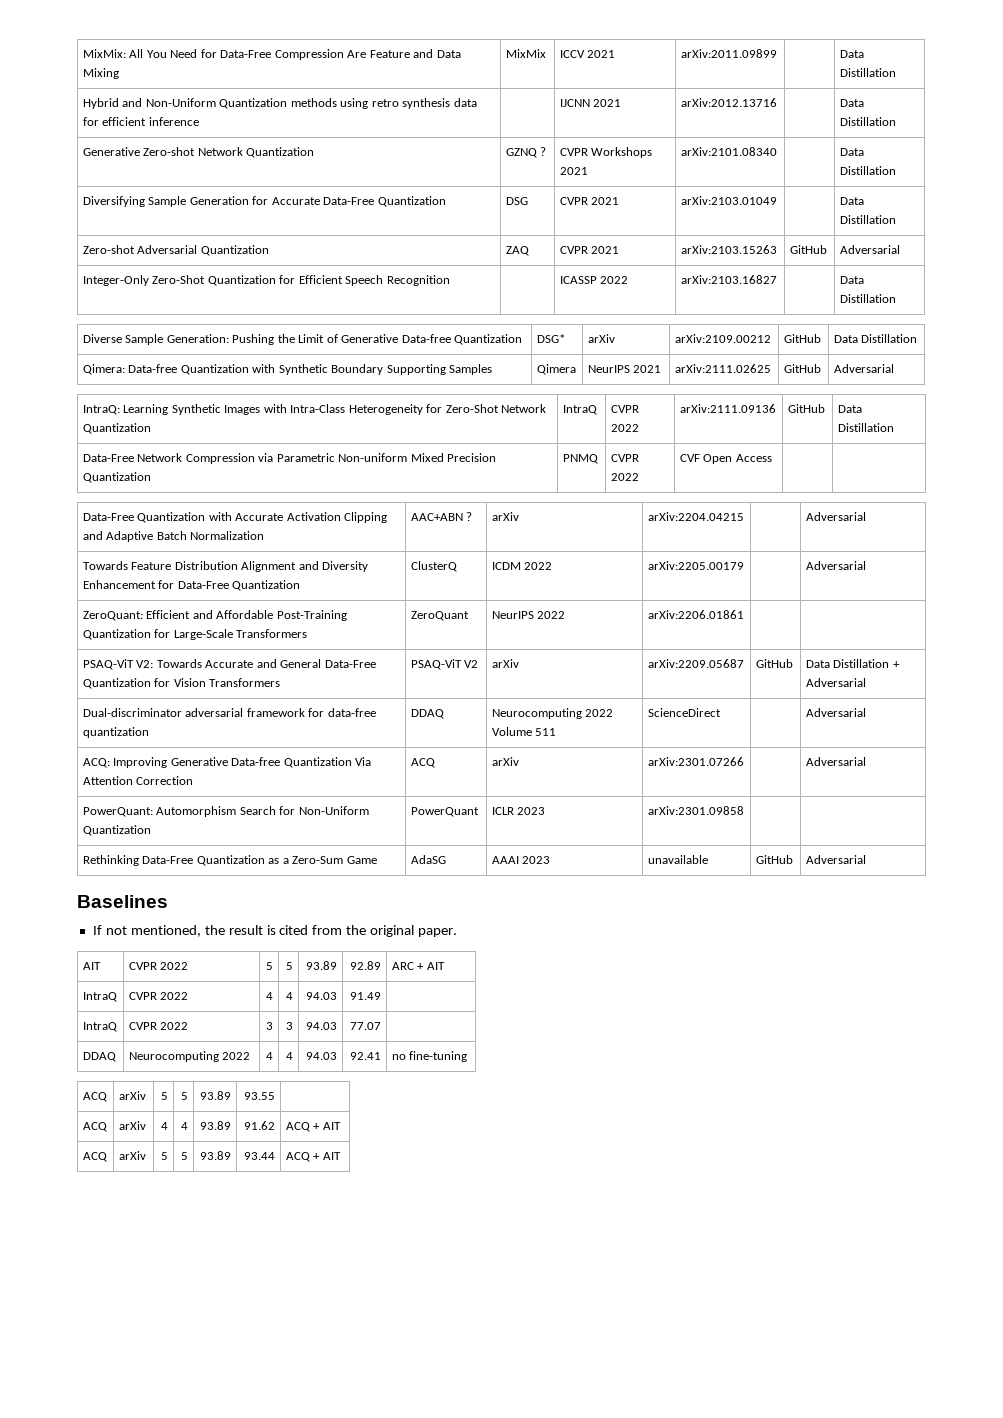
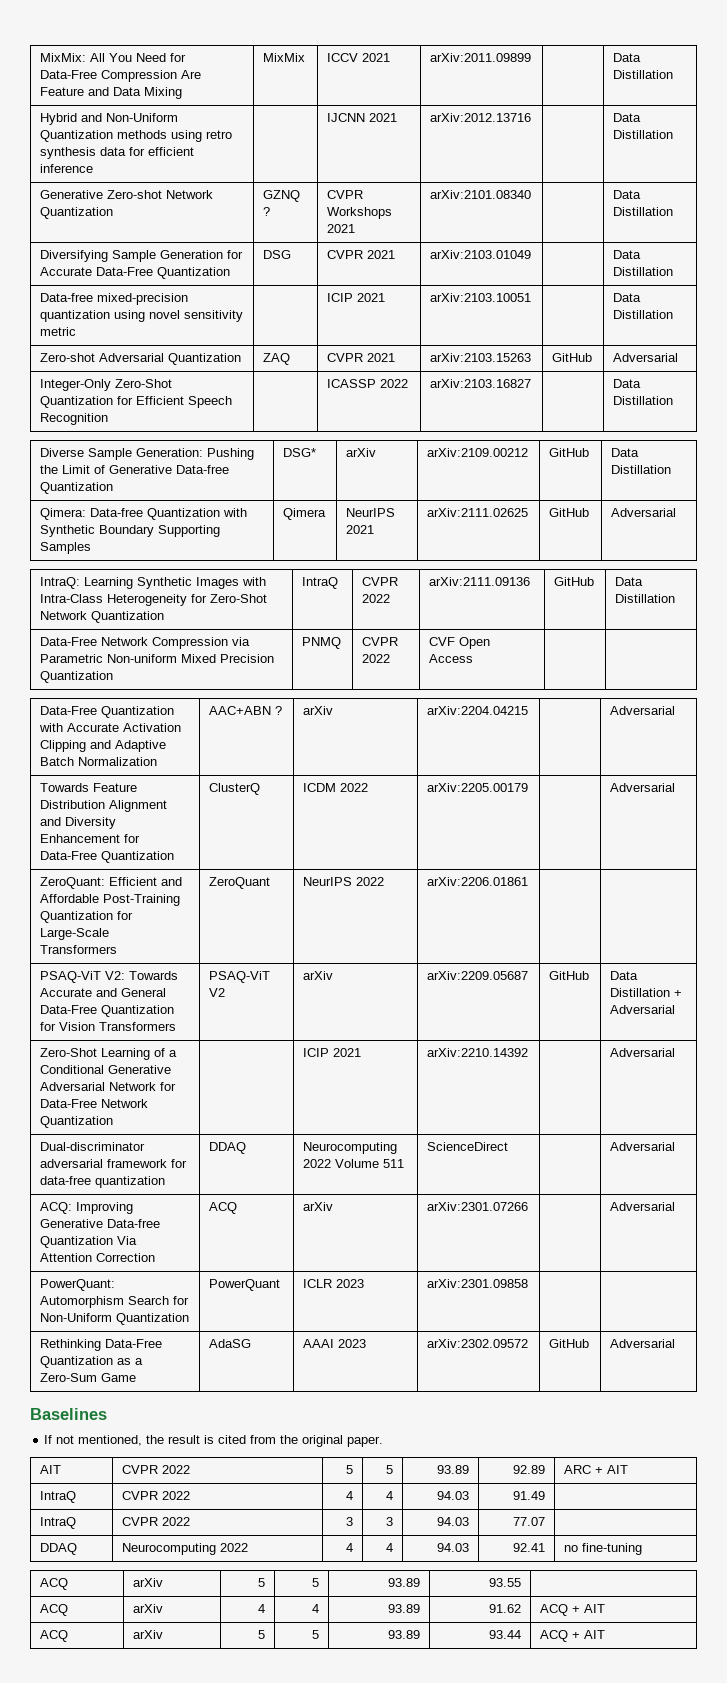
(896, 219) none -> [40,293,189,305] [40,310,244,322] [40,327,77,336] [327,293,386,302] [430,293,532,302] [613,293,642,302] [613,310,674,319] // Data-free mixed-precision quantization using novel sensitivity metric | | ICIP 2021 | arXiv:2103.10051 | | Data Distillation
(866, 682) none -> [40,1048,178,1060] [40,1065,172,1074] [40,1082,177,1091] [40,1099,149,1108] [40,1116,114,1128] [303,1048,362,1057] [427,1048,529,1057] [610,1048,676,1057] // Zero-Shot Learning of a Conditional Generative Adversarial Network for Data-Free Network Quantization | | ICIP 2021 | arXiv:2210.14392 | | Adversarial
[647,855,708,864] unavailable -> [427,1339,529,1348] arXiv:2302.09572

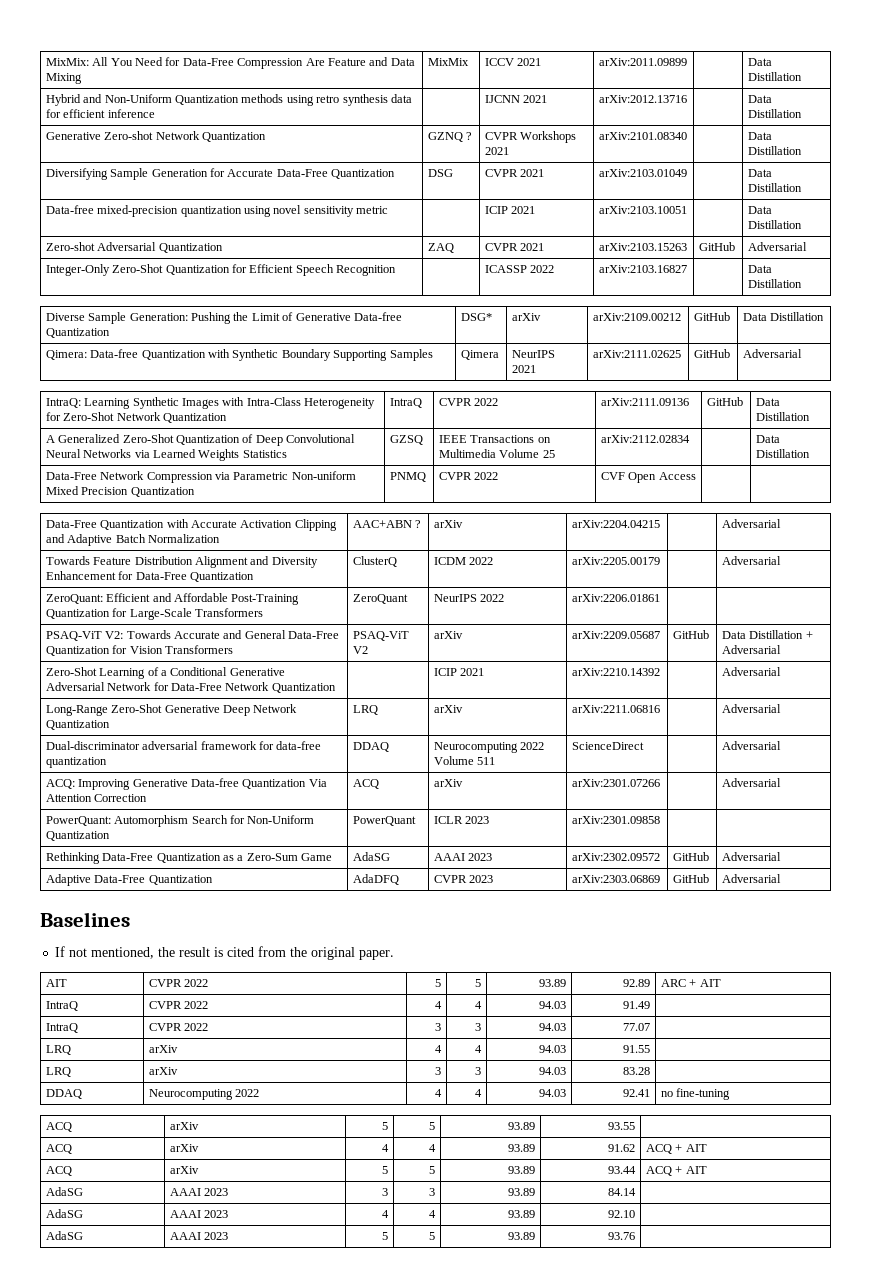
(676, 598) none -> [45,434,356,446] [45,449,287,461] [389,435,423,445] [438,435,551,443] [438,449,555,458] [600,435,690,443] [755,435,780,443] [755,449,810,458] // A Generalized Zero-Shot Quantization of Deep Convolutional Neural Networks via Learned Weights Statistics | GZSQ | IEEE Transactions on Multimedia Volume 25 | arXiv:2112.02834 | | Data Distillation
(676, 1052) none -> [45,704,298,716] [45,720,110,730] [352,705,378,715] [433,705,463,713] [571,705,660,713] [721,704,781,713] // Long-Range Zero-Shot Generative Deep Network Quantization | LRQ | arXiv | arXiv:2211.06816 | | Adversarial
(676, 1343) none -> [45,874,213,886] [352,874,399,885] [433,875,494,883] [571,875,660,883] [672,874,709,883] [721,874,781,883] // Adaptive Data-Free Quantization | AdaDFQ | CVPR 2023 | arXiv:2303.06869 | GitHub | Adversarial
(545, 1521) none -> [45,1045,71,1055] [148,1045,178,1053] [435,1045,443,1053] [475,1045,483,1053] [539,1045,567,1053] [623,1045,651,1053] [45,1067,71,1077] [148,1067,178,1075] [435,1067,442,1075] [475,1067,482,1075] [539,1067,567,1075] [623,1067,651,1075] // LRQ | arXiv | 4 | 4 | 94.03 | 91.55 | // LRQ | arXiv | 3 | 3 | 94.03 | 83.28 |
(606, 1634) none -> [45,1187,83,1196] [169,1188,229,1196] [382,1188,389,1196] [429,1188,436,1196] [508,1188,536,1196] [608,1188,637,1196] [45,1209,83,1218] [169,1210,229,1218] [382,1210,390,1218] [429,1210,437,1218] [508,1210,536,1218] [608,1210,636,1218] [45,1231,83,1240] [169,1232,229,1240] [382,1232,389,1240] [429,1232,436,1240] [508,1232,536,1240] [608,1232,636,1240] // AdaSG | AAAI 2023 | 3 | 3 | 93.89 | 84.14 | // AdaSG | AAAI 2023 | 4 | 4 | 93.89 | 92.10 | // AdaSG | AAAI 2023 | 5 | 5 | 93.89 | 93.76 |

